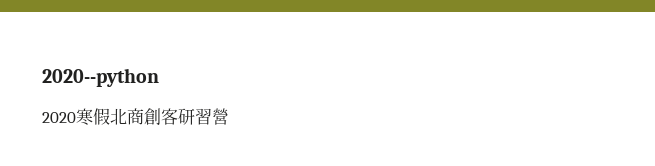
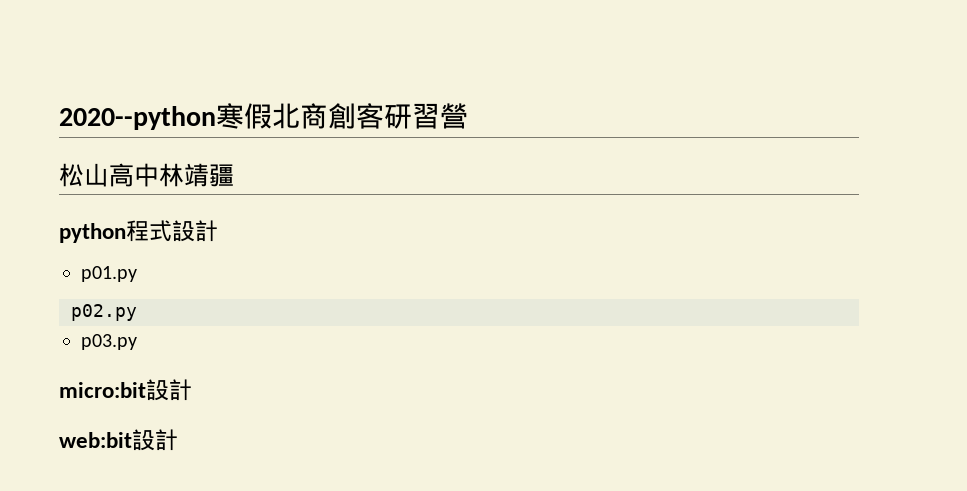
[42,112,76,123] // 2020 -> (216, 118) none
(229, 116) none -> [59,163,234,187] [59,220,218,243] [81,266,137,282] [71,304,137,321] [81,334,137,350] [59,379,192,401] [59,429,178,451] // 松山高中林靖疆 // python程式設計 // p01.py // p02.py // p03.py // micro:bit設計 // web:bit設計

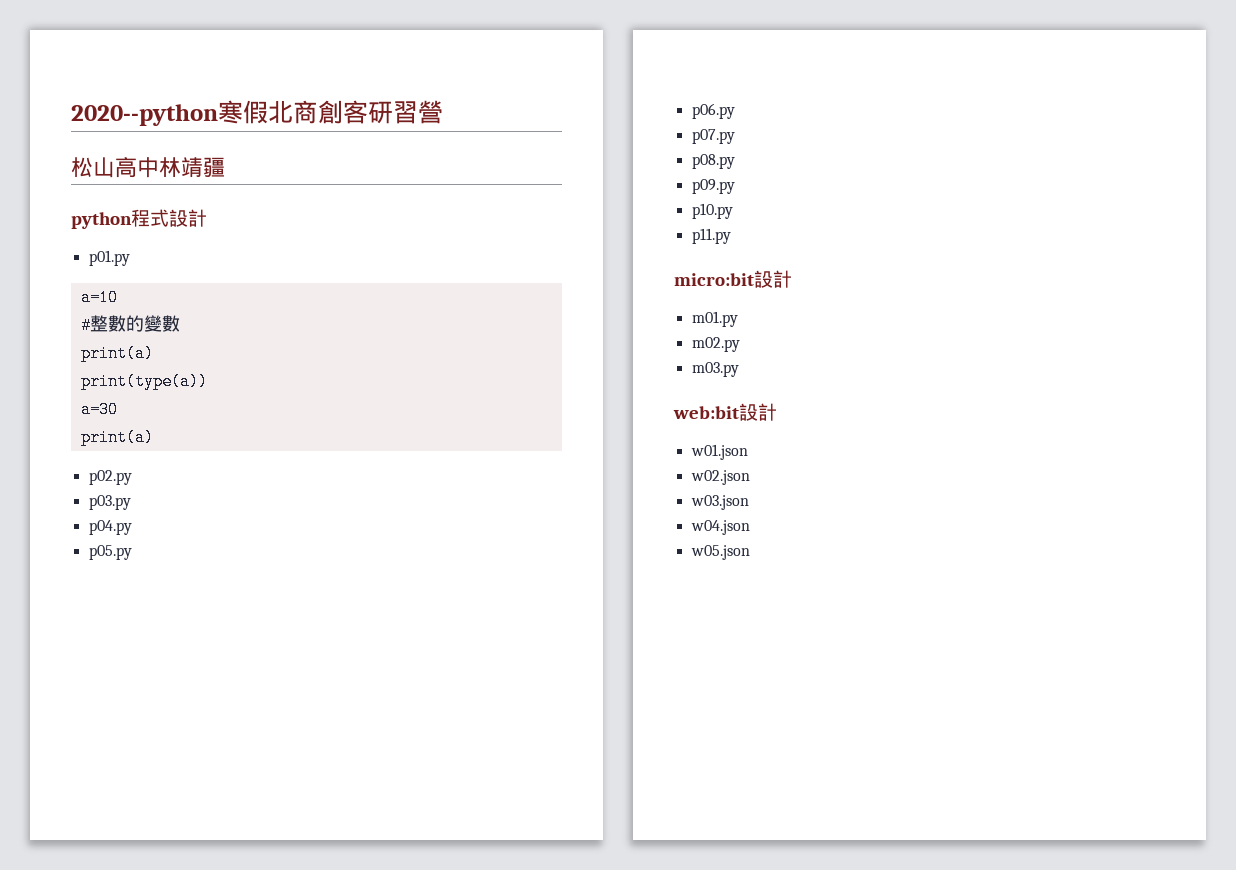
[71,304,137,321] [81,334,137,350] p02.py // p03.py -> [80,289,118,306] [80,315,180,334] [80,345,154,362] [80,373,208,390] [80,401,118,418] [80,429,154,446] [88,470,132,485] [88,495,131,510] [88,520,132,535] [88,545,132,560] [691,103,735,119] [691,129,735,144] [691,154,735,169] [691,179,735,194] [691,203,733,219] [691,228,731,244] a=10 // #整數的變數 // print(a) // print(type(a)) // a=30 // print(a) // p02.py // p03.py // p04.py // p05.py // p06.py // p07.py // p08.py // p09.py // p10.py // p11.py
(192, 390) none -> [691,311,738,327] [691,337,740,352] [691,362,739,377] // m01.py // m02.py // m03.py
(178, 440) none -> [690,444,748,460] [690,470,750,485] [690,495,749,510] [690,520,750,535] [690,545,750,560] // w01.json // w02.json // w03.json // w04.json // w05.json

